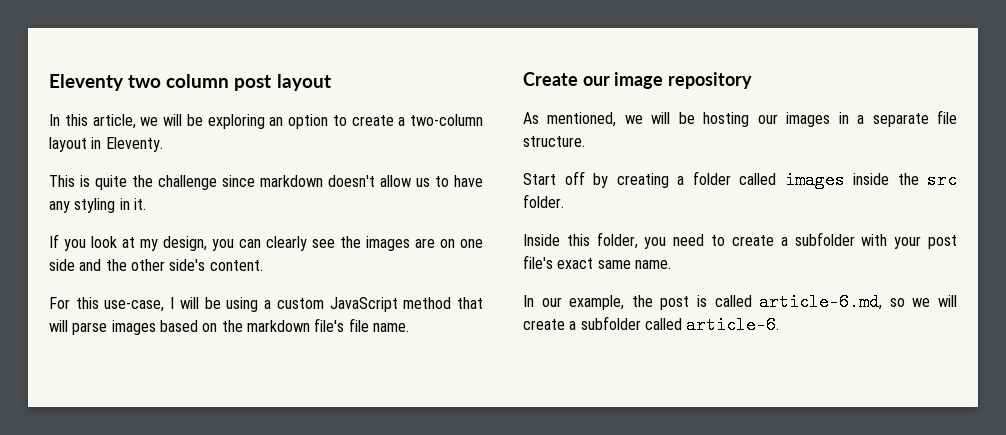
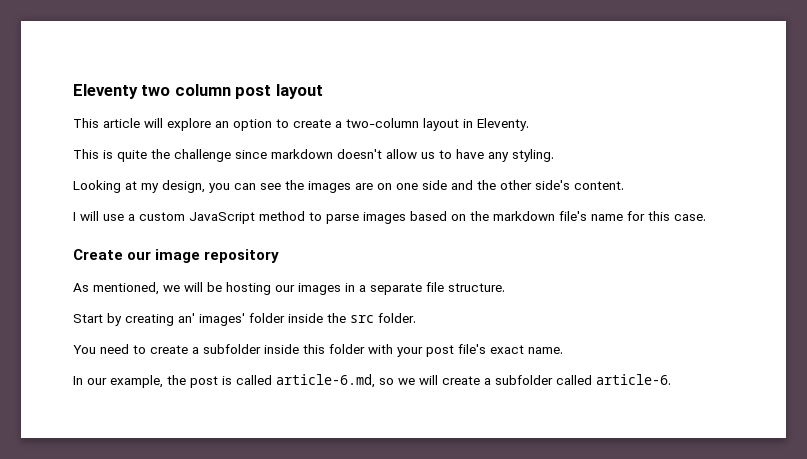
[49,114,265,129] In this article, we will be exploring -> [73,118,211,131] This article will explore
[74,198,146,213] [49,234,117,251] styling in it. // If you look -> [512,149,554,162] [73,180,121,193] styling. // Looking
[266,236,307,251] clearly -> (256, 186) none
[49,297,259,312] For this use-case, I will be using -> [73,211,124,221] I will use
[457,297,484,309] [49,320,68,332] that will -> [309,212,322,221] to
[348,318,409,332] file name. -> [591,211,706,221] name for this case.
[564,171,585,185] off -> (103, 318) none
[677,171,845,189] a folder called images -> [178,313,285,326] an' images' folder
[523,232,667,249] Inside this folder, you -> [73,345,96,354] You
(855, 239) none -> [264,344,365,354] inside this folder
[597,260,631,269] same -> (524, 349) none

